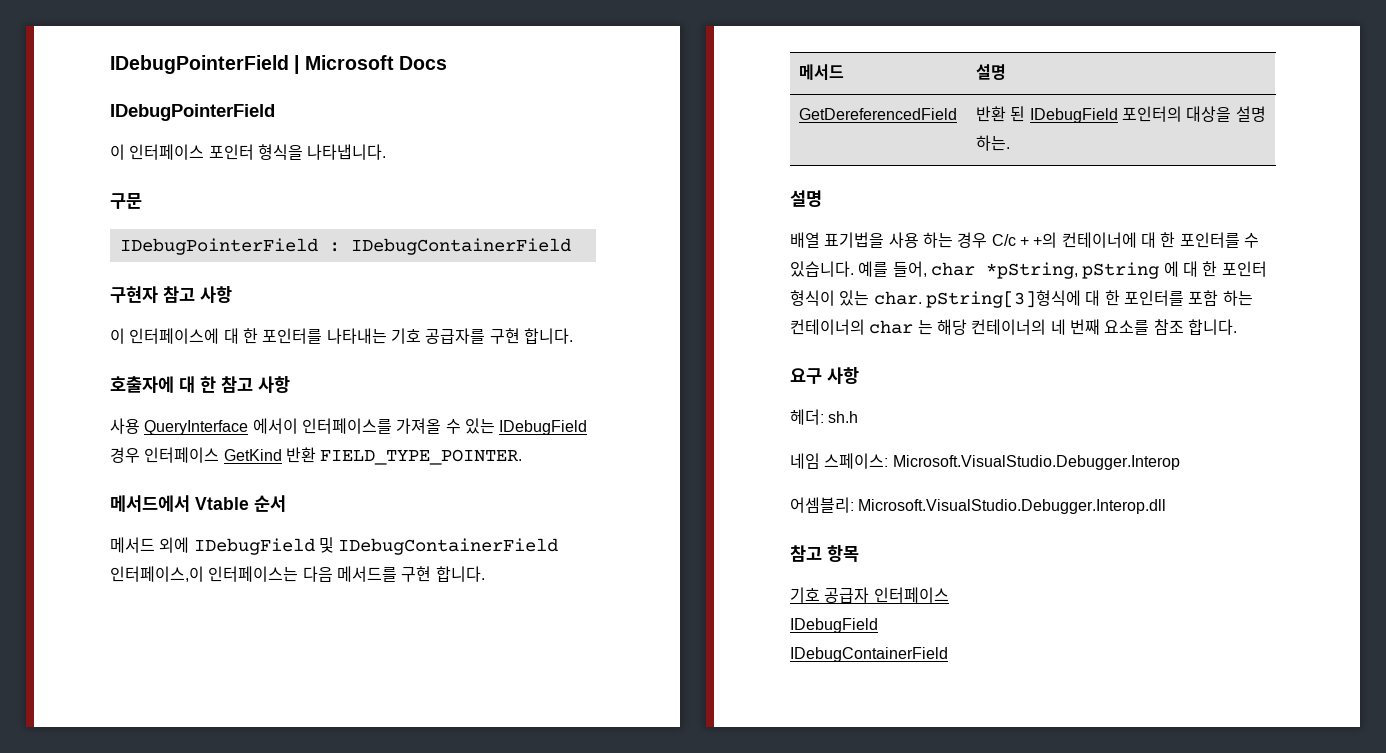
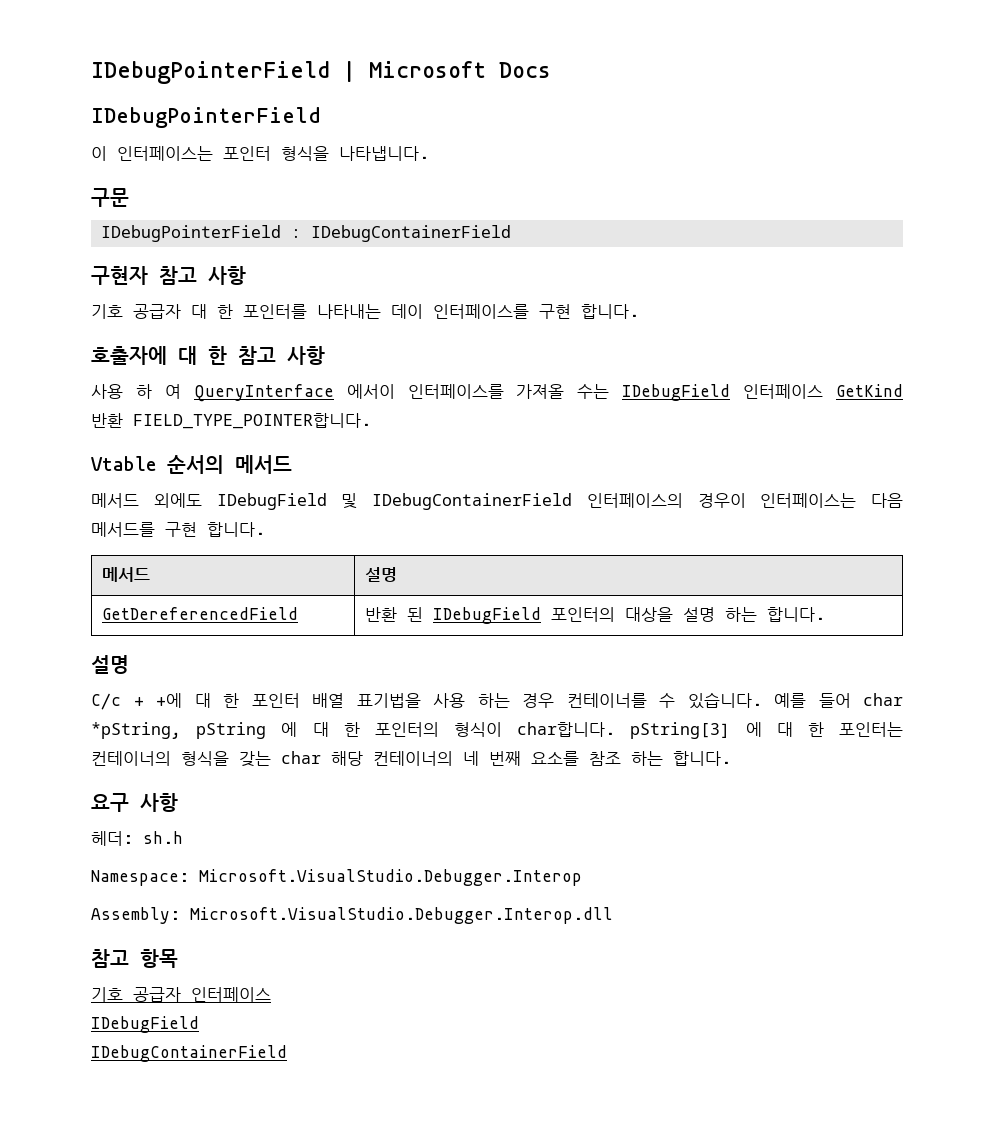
[129,144,205,160] 인터페이스 -> [117,146,213,161] 인터페이스는
[110,328,220,344] 이 인터페이스에 -> [91,304,181,319] 기호 공급자
[390,328,486,344] 기호 공급자를 -> [391,304,529,319] 데이 인터페이스를
(140, 426) none -> [135,384,181,399] 하 여
[445,418,588,435] [110,447,523,465] [110,495,286,512] [110,537,190,553] 수 있는 IDebugField 경우 인터페이스 GetKind 반환 FIELD_TYPE_POINTER. // 메서드에서 Vtable 순서 // 메서드 외에 -> [577,384,903,401] [91,413,371,429] [91,455,292,474] [91,493,202,508] 수는 IDebugField 인터페이스 GetKind 반환 FIELD_TYPE_POINTER합니다. // Vtable 순서의 메서드 // 메서드 외에도
[110,566,204,582] 인터페이스,이 -> [586,493,746,508] 인터페이스의 경우이
[976,135,1011,151] [790,190,822,207] 하는. // 설명 // -> [724,607,825,622] [91,655,129,674] [91,693,300,710] 하는 합니다. // 설명 // C/c + +에 대 한 포인터
[991,232,1240,248] C/c + +의 컨테이너에 대 한 포인터를 -> [566,693,647,708] 컨테이너를
[892,261,927,277] 들어, -> [818,693,851,708] 들어
[1221,261,1267,277] [790,290,1253,308] [790,319,933,335] 포인터 형식이 있는 char. pString[3]형식에 대 한 포인터를 포함 하는 컨테이너의 char 는 -> [374,722,903,739] [91,751,321,767] 포인터의 형식이 char합니다. pString[3] 에 대 한 포인터는 컨테이너의 형식을 갖는 char
(1184, 327) none -> [631,751,663,766] 하는
[790,453,889,469] 네임 스페이스: -> [91,870,189,886] Namespace:
[790,497,854,513] 어셈블리: -> [91,907,180,924] Assembly:

